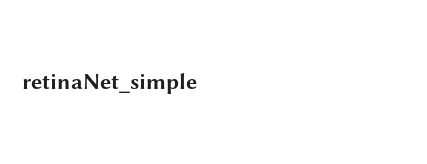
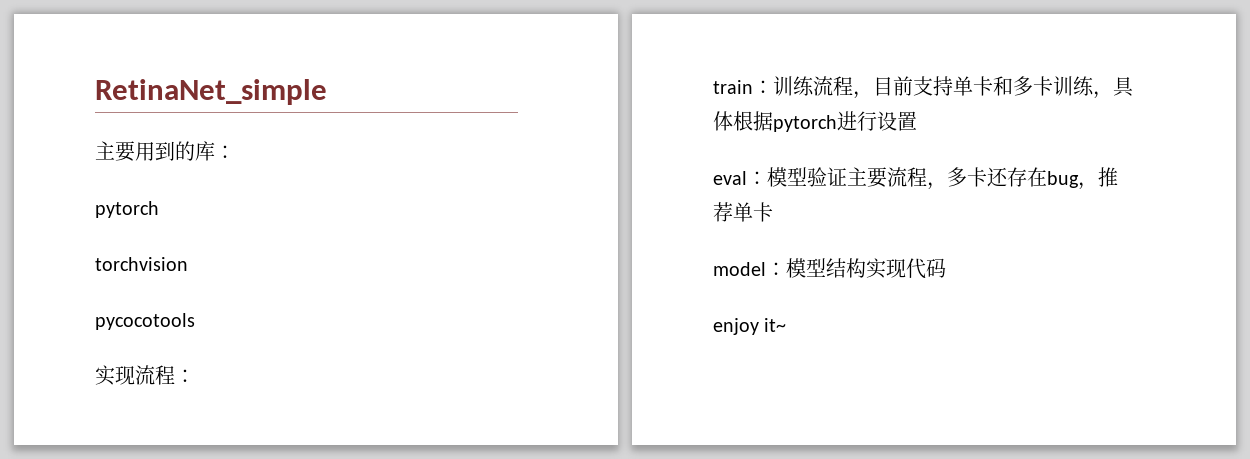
[22,73,197,94] retinaNet_simple -> [95,79,327,105] [95,141,235,162] [95,201,159,218] [95,257,188,271] [95,313,195,330] [95,365,195,386] [713,76,1134,99] [713,111,917,132] [713,167,1118,190] [713,202,773,222] [713,258,946,279] [713,318,787,335] RetinaNet_simple // 主要用到的库： // pytorch // torchvision // pycocotools // 实现流程： // train：训练流程，目前支持单卡和多卡训练，具体根据pytorch进行设置 // eval：模型验证主要流程，多卡还存在bug，推荐单卡 // model：模型结构实现代码 // enjoy it~

